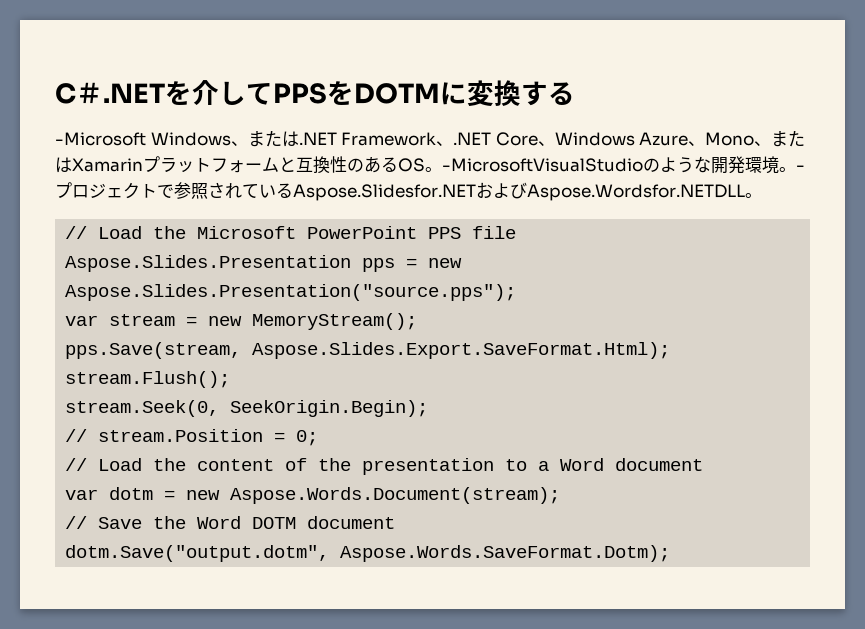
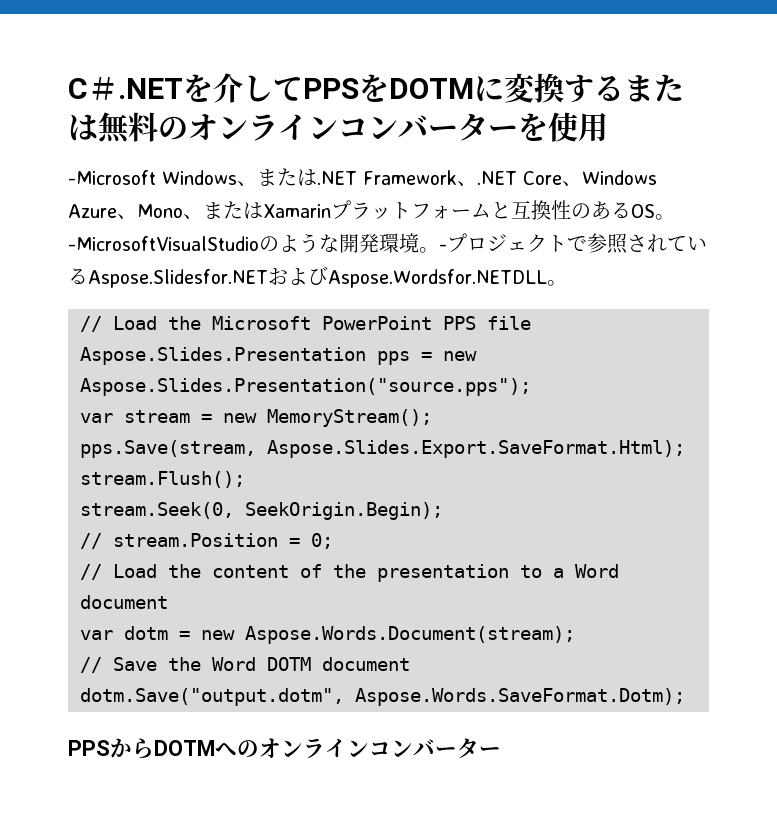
(575, 93) none -> [624,74,684,102] [68,112,608,144] または無料のオンラインコンバーターを使用
(671, 553) none -> [68,738,501,759] // PPSからDOTMへのオンラインコンバーター

